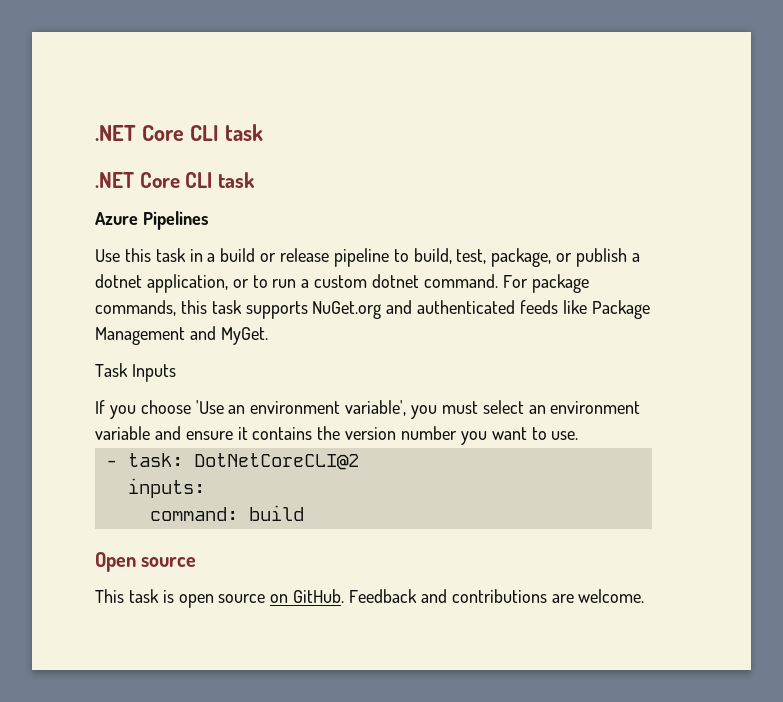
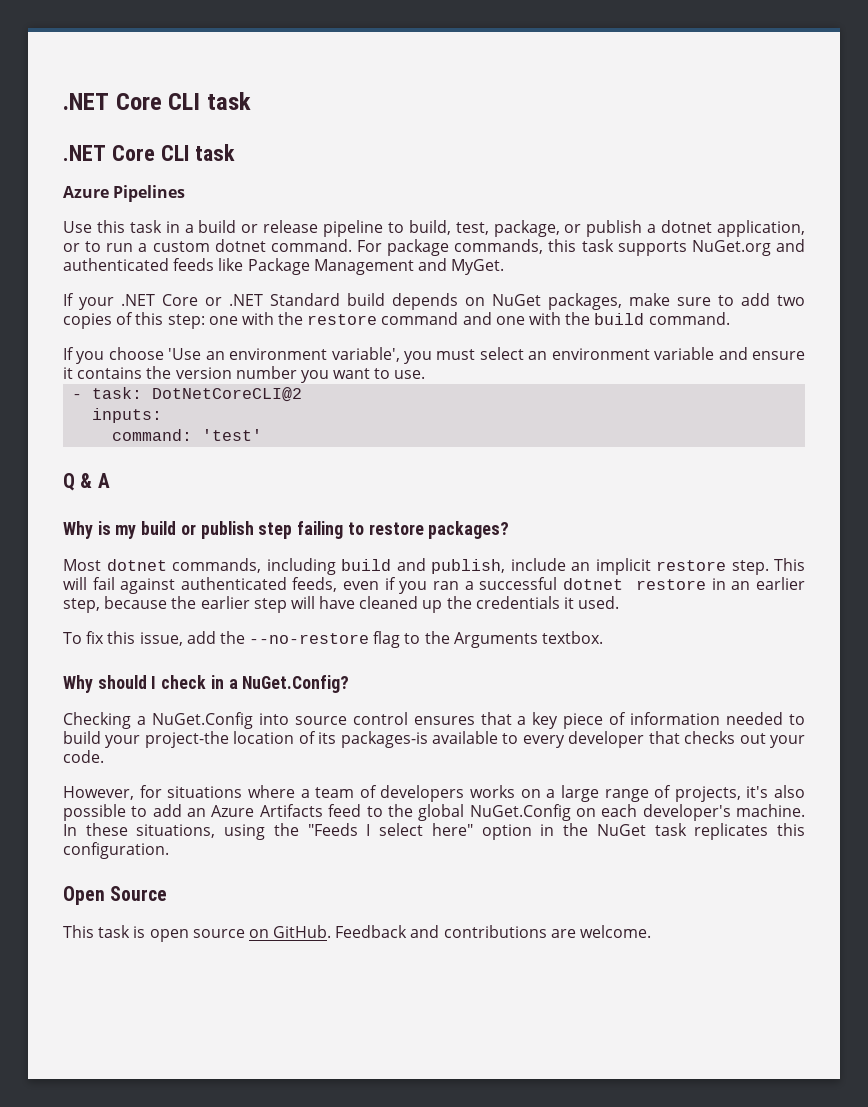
[95,363,176,382] Task Inputs -> [63,293,805,310] [63,312,730,329] If your .NET Core or .NET Standard build depends on NuGet packages, make sure to add two copies of this step: one with the restore command and one with the build command.
[248,505,304,521] build -> [202,429,263,441] [63,473,110,491] [63,521,510,539] [63,558,805,575] [63,577,806,594] [63,596,620,613] [63,631,604,648] [63,675,350,693] [63,712,806,729] [63,731,806,748] [63,750,104,763] [63,785,805,802] [63,804,805,821] [63,823,806,840] [63,842,169,859] 'test' // Q & A // Why is my build or publish step failing to restore packages? // Most dotnet commands, including build and publish, include an implicit restore step. This will fail against authenticated feeds, even if you ran a successful dotnet restore in an earlier step, because the earlier step will have cleaned up the credentials it used. // To fix this issue, add the --no-restore flag to the Arguments textbox. // Why should I check in a NuGet.Config? // Checking a NuGet.Config into source control ensures that a key piece of information needed to build your project-the location of its packages-is available to every developer that checks out your code. // However, for situations where a team of developers works on a large range of projects, it's also possible to add an Azure Artifacts feed to the global NuGet.Config on each developer's machine. In these situations, using the "Feeds I select here" option in the NuGet task replicates this configuration.
[141,557,197,567] source -> [110,886,168,901] Source

